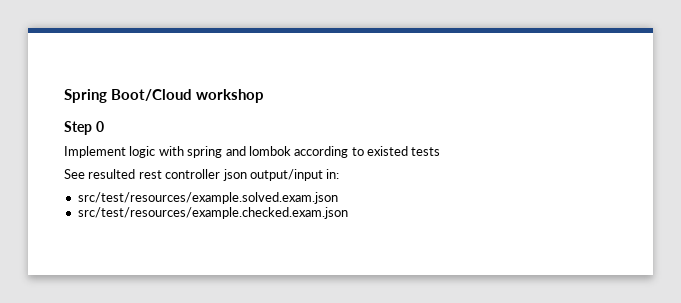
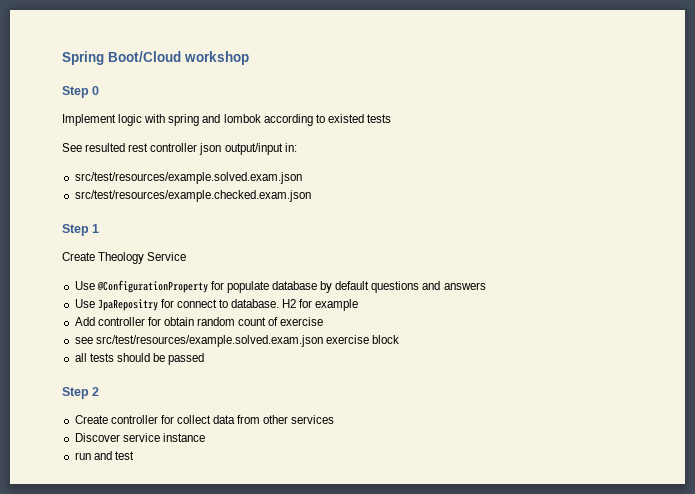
(348, 213) none -> [62,224,100,236] [62,252,187,264] [74,280,486,293] [74,299,359,311] [74,317,324,326] [74,335,399,347] [74,353,205,365] [62,387,100,399] [74,415,335,424] [74,433,205,442] [74,451,134,460] // Step 1 // Create Theology Service // Use @ConfigurationProperty for populate database by default questions and answers // Use JpaRepositry for connect to database. H2 for example // Add controller for obtain random count of exercise // see src/test/resources/example.solved.exam.json exercise block // all tests should be passed // Step 2 // Create controller for collect data from other services // Discover service instance // run and test

